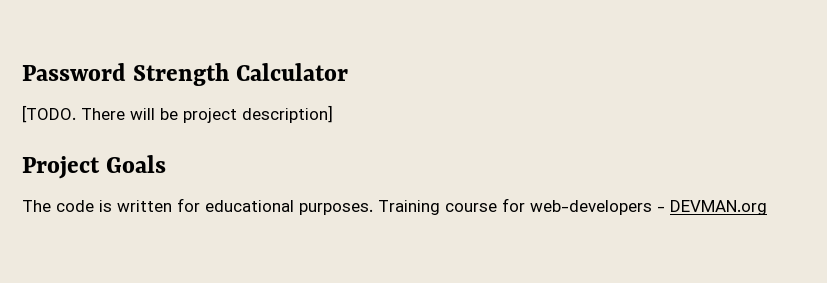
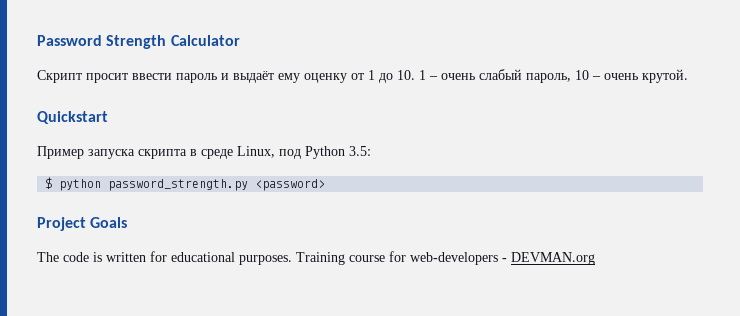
[22,105,333,123] [TODO. There will be project description] -> [37,69,688,83] [37,111,108,124] [37,146,371,159] [45,177,326,191] Cкрипт просит ввести пароль и выдаёт ему оценку от 1 до 10. 1 – очень слабый пароль, 10 – очень крутой. // Quickstart // Пример запуска скрипта в среде Linux, под Python 3.5: // $ python password_strength.py <password>

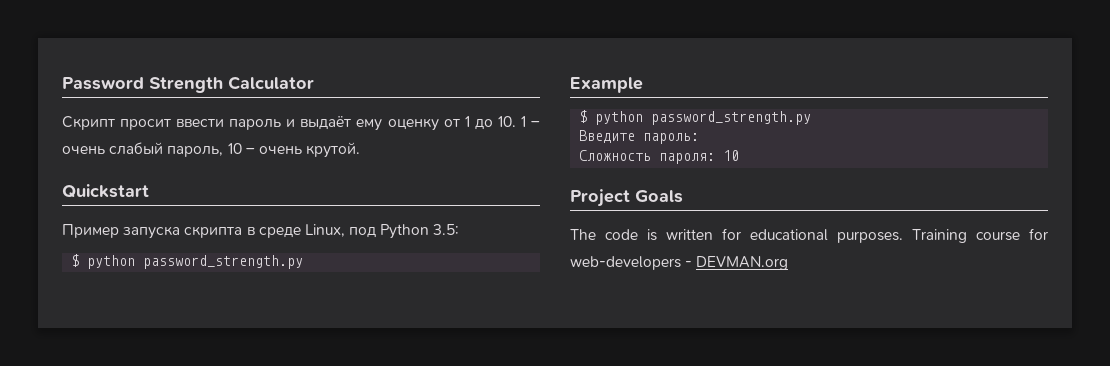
[255,179,326,191] <password> -> [570,77,643,93] [579,110,812,125] [579,130,700,144] [579,150,740,164] // Example // $ python password_strength.py // Введите пароль: // Сложность пароля: 10

